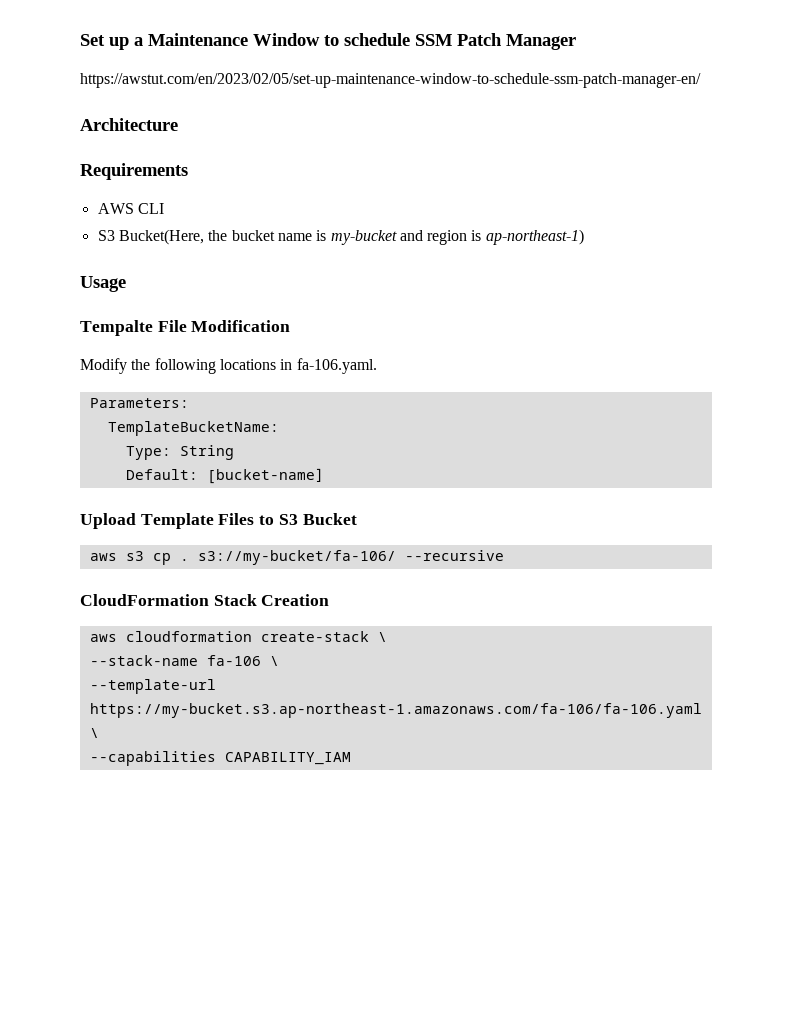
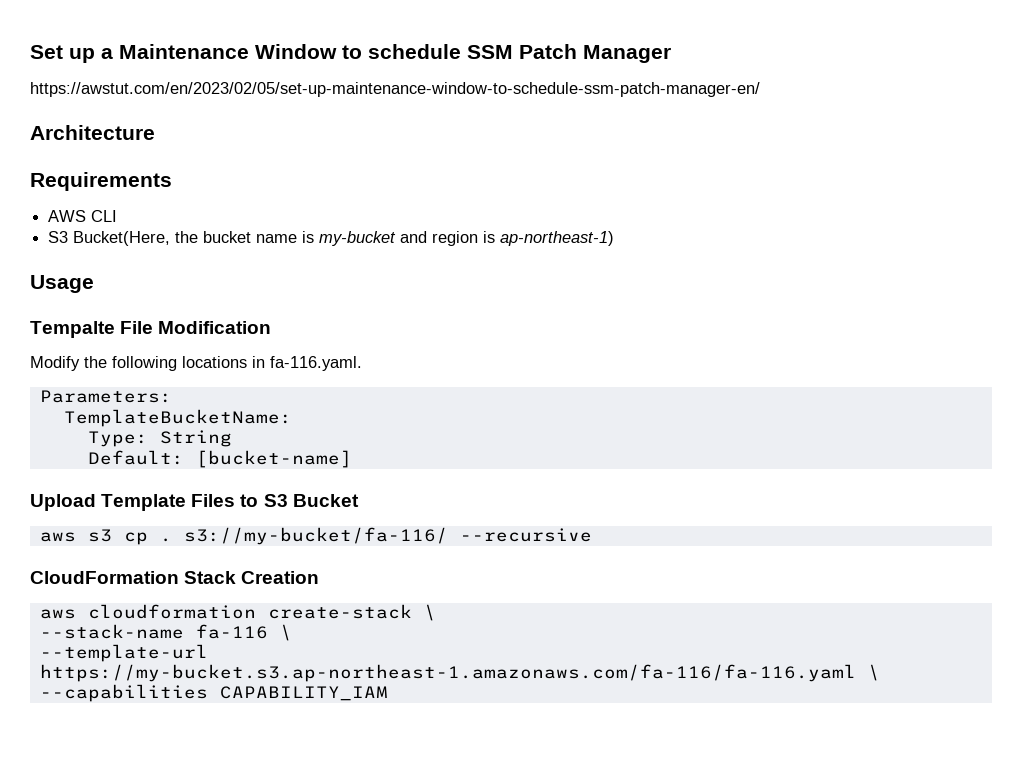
[296,358,377,374] fa-106.yaml. -> [270,356,362,371] fa-116.yaml.
[197,550,396,565] s3://my-bucket/fa-106/ -> [183,527,448,545] s3://my-bucket/fa-116/
[206,655,261,666] fa-106 -> [195,624,268,639] fa-116
[89,703,702,718] https://my-bucket.s3.ap-northeast-1.amazonaws.com/fa-106/fa-106.yaml -> [39,664,856,682] https://my-bucket.s3.ap-northeast-1.amazonaws.com/fa-116/fa-116.yaml

